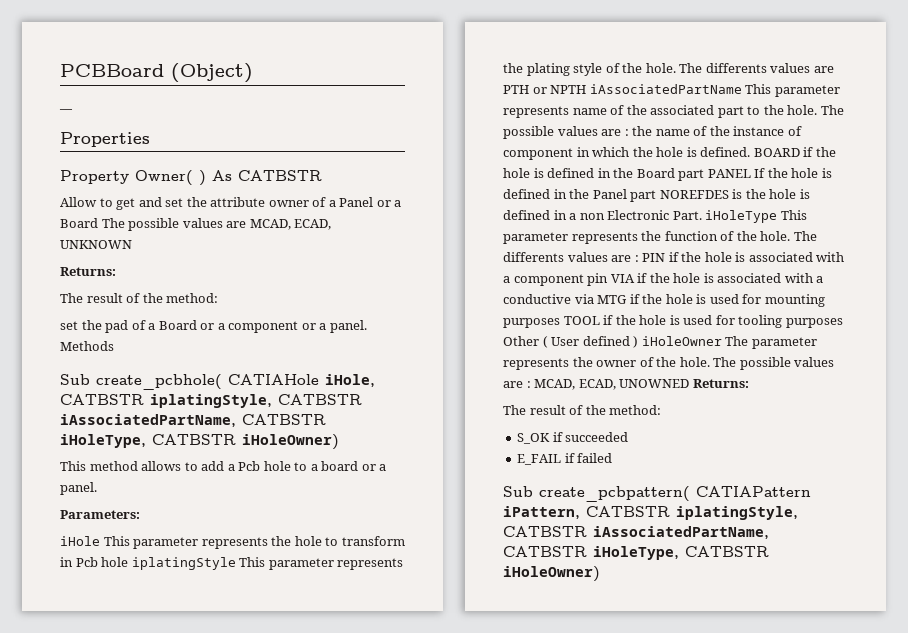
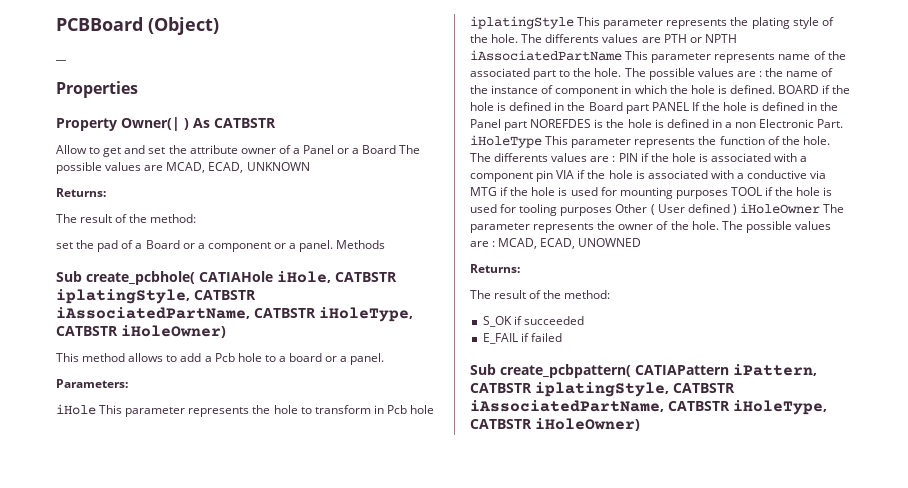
[135,170,193,185] Owner( -> [121,117,180,131] Owner(|
(690, 383) none -> (642, 242) //

